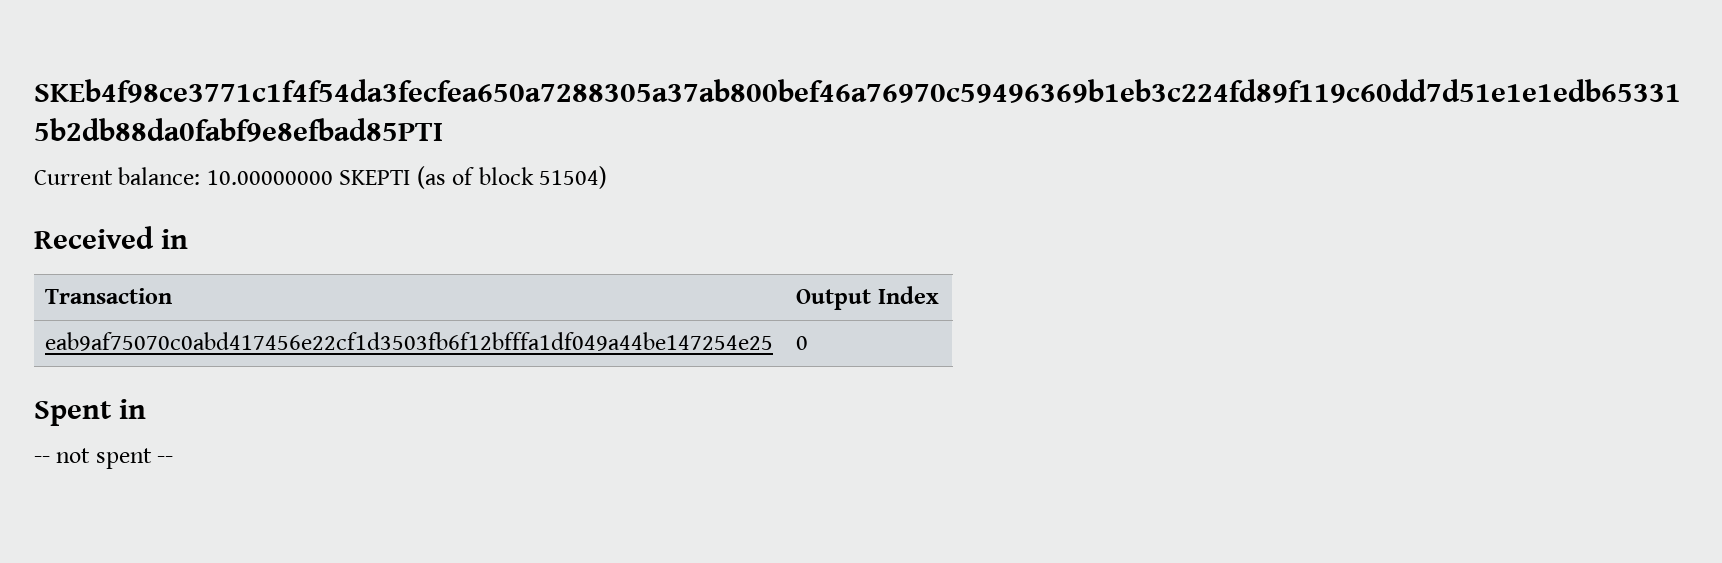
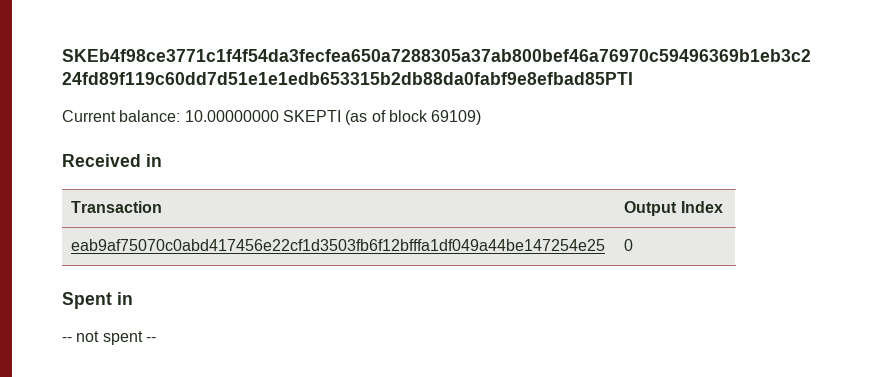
[539,166,608,189] 51504) -> [431,110,482,125] 69109)

